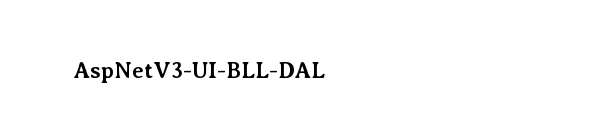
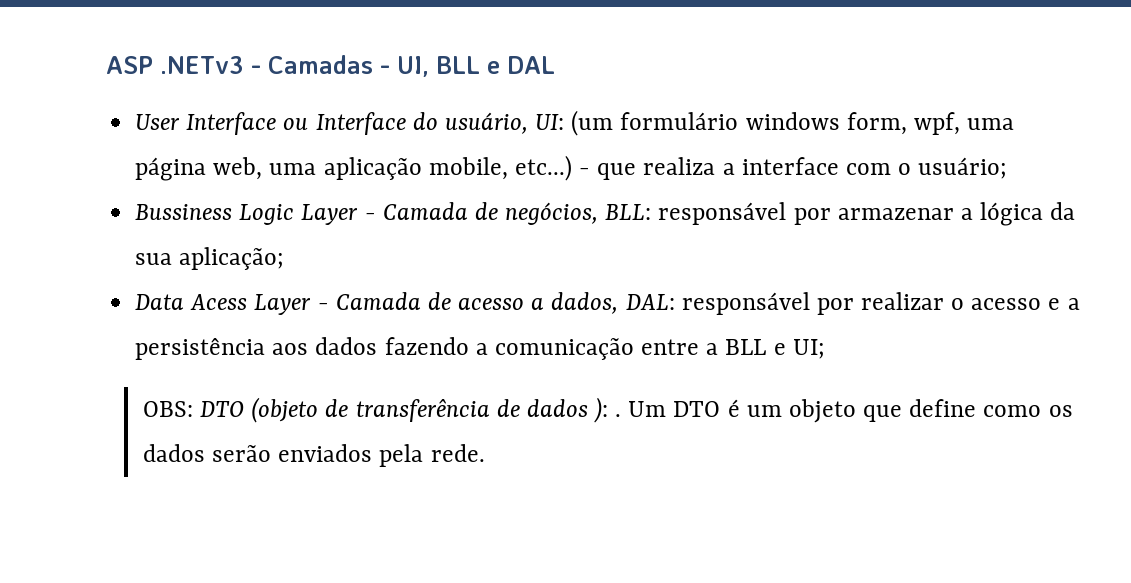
[73,62,325,83] AspNetV3-UI-BLL-DAL -> [106,55,555,77] [135,110,1015,136] [135,155,1008,181] [135,202,1076,226] [135,247,285,270] [135,292,1080,315] [135,337,825,360] [142,397,1073,423] [142,444,485,467] ASP .NETv3 - Camadas - UI, BLL e DAL // User Interface ou Interface do usuário, UI: (um formulário windows form, wpf, uma página web, uma aplicação mobile, etc...) - que realiza a interface com o usuário; // Bussiness Logic Layer - Camada de negócios, BLL: responsável por armazenar a lógica da sua aplicação; // Data Acess Layer - Camada de acesso a dados, DAL: responsável por realizar o acesso e a persistência aos dados fazendo a comunicação entre a BLL e UI; // OBS: DTO (objeto de transferência de dados ): . Um DTO é um objeto que define como os dados serão enviados pela rede.

